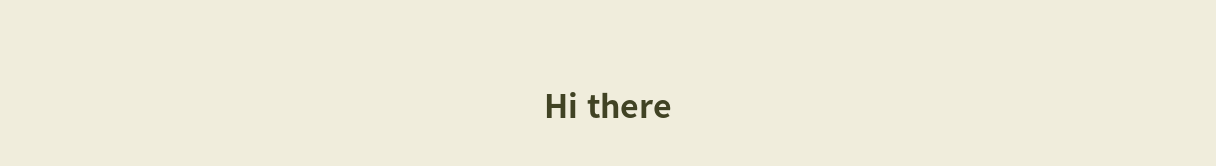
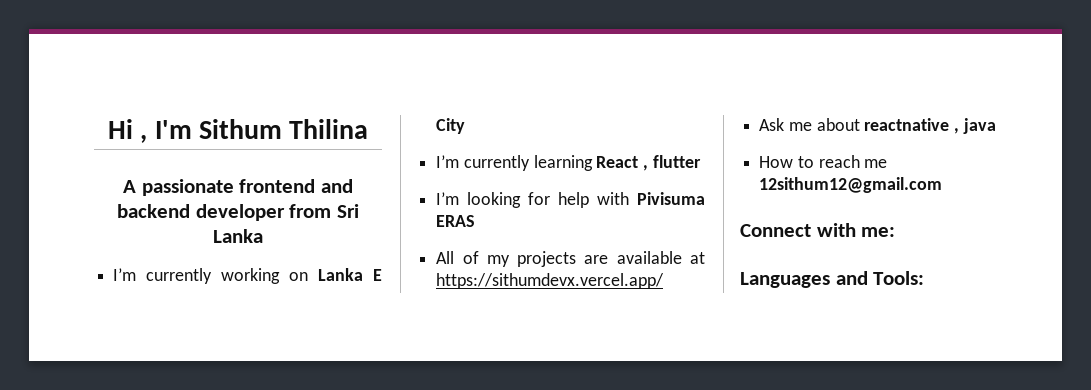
[586,92,672,118] there -> [140,119,369,143] [123,179,353,196] [117,204,359,221] [213,229,263,243] [113,268,382,284] [436,118,466,134] [436,155,701,171] [436,192,705,208] [436,215,476,227] [436,251,705,267] [436,273,665,289] [759,118,996,134] [759,155,888,168] [759,177,943,193] [740,223,896,237] [740,271,925,288] , I'm Sithum Thilina // A passionate frontend and backend developer from Sri Lanka // I’m currently working on Lanka E City // I’m currently learning React , flutter // I’m looking for help with Pivisuma ERAS // All of my projects are available at https://sithumdevx.vercel.app/ // Ask me about reactnative , java // How to reach me 12sithum12@gmail.com // Connect with me: // Languages and Tools:

